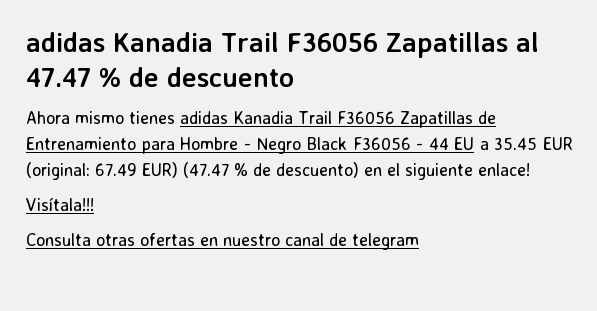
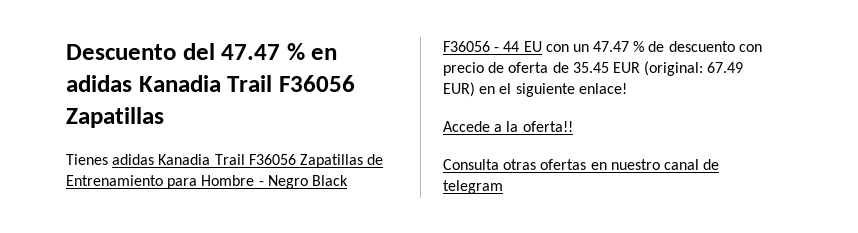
[26,32,539,58] [26,67,294,87] [26,111,175,124] adidas Kanadia Trail F36056 Zapatillas al 47.47 % de descuento // Ahora mismo tienes -> [66,43,338,60] [66,75,355,92] [66,107,164,128] [66,154,108,165] Descuento del 47.47 % en adidas Kanadia Trail F36056 Zapatillas // Tienes
[479,141,489,150] a -> [545,41,762,52] [443,62,569,76] con un 47.47 % de descuento con precio de oferta de
[183,162,359,178] (47.47 % de descuento) -> (475, 89) none
[26,197,94,211] Visítala!!! -> [443,121,573,132] Accede a la oferta!!

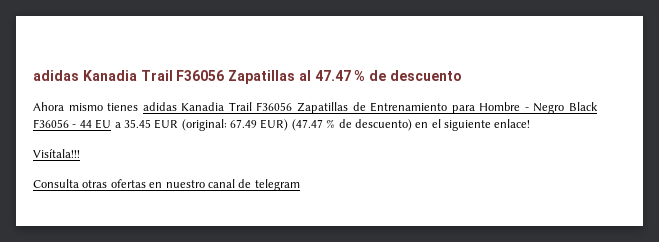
[66,43,338,60] [66,75,355,92] [66,107,164,128] [66,154,108,165] Descuento del 47.47 % en adidas Kanadia Trail F36056 Zapatillas // Tienes -> [33,70,463,84] [33,102,139,111] adidas Kanadia Trail F36056 Zapatillas al 47.47 % de descuento // Ahora mismo tienes
[545,41,762,52] [443,62,569,76] con un 47.47 % de descuento con precio de oferta de -> [114,122,121,128] a
(475, 89) none -> [291,119,412,131] (47.47 % de descuento)
[443,121,573,132] Accede a la oferta!! -> [33,149,80,158] Visítala!!!

